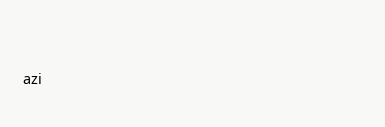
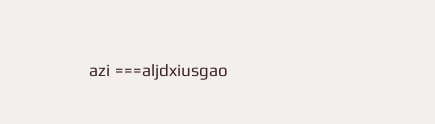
(42, 78) none -> [114,64,228,80] ===aljdxiusgao

